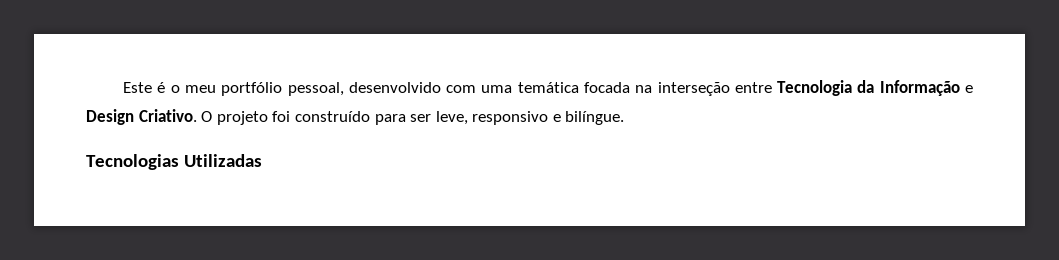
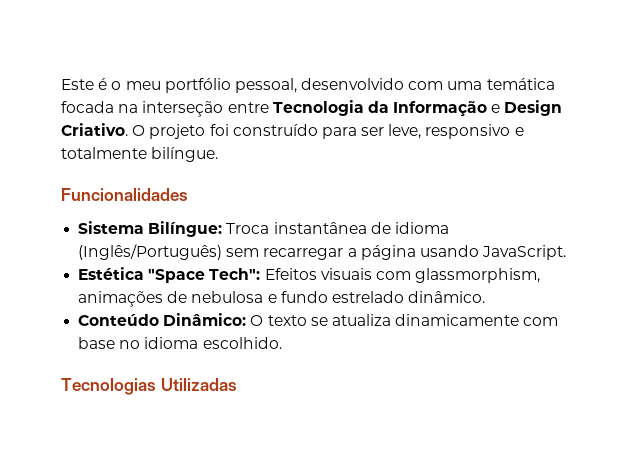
(561, 118) none -> [61,147,147,159] totalmente
(625, 118) none -> [61,188,188,201] [78,221,449,237] [78,244,567,260] [78,267,541,283] [78,291,486,307] [78,313,559,326] [78,337,282,349] // Funcionalidades // Sistema Bilíngue: Troca instantânea de idioma (Inglês/Português) sem recarregar a página usando JavaScript. // Estética "Space Tech": Efeitos visuais com glassmorphism, animações de nebulosa e fundo estrelado dinâmico. // Conteúdo Dinâmico: O texto se atualiza dinamicamente com base no idioma escolhido.

